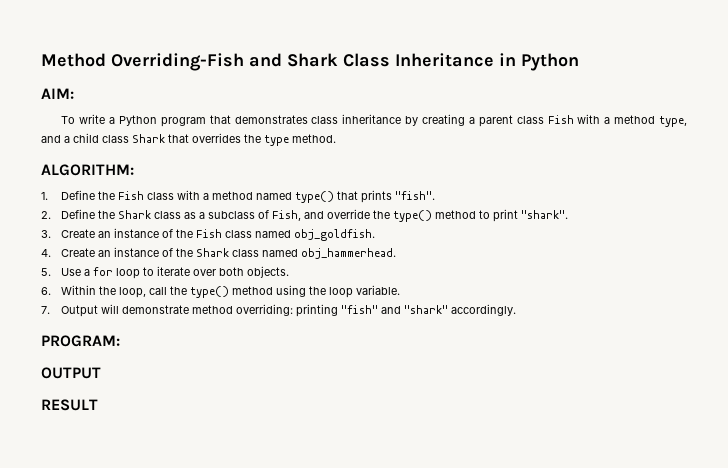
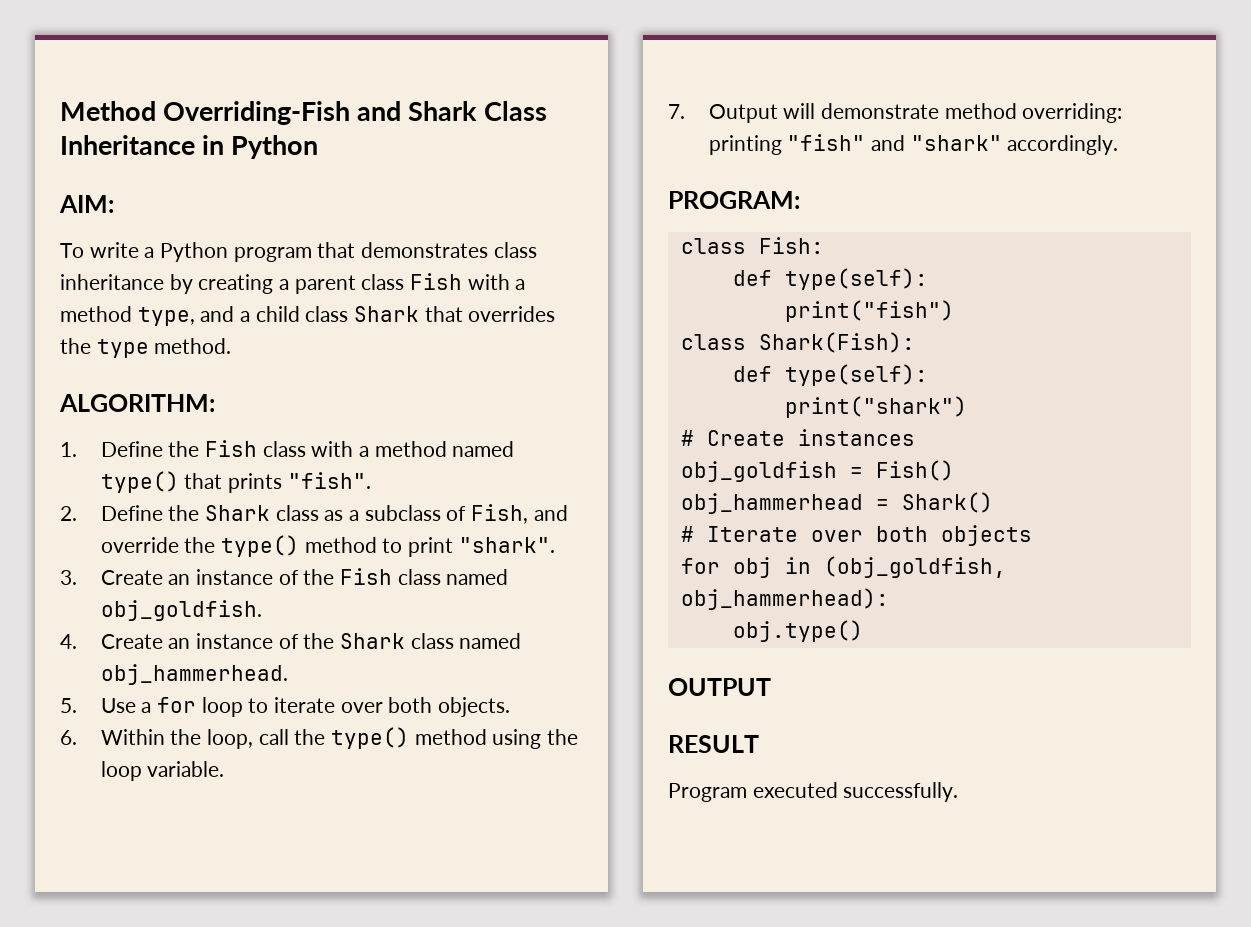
(120, 341) none -> [680,237,824,254] [732,268,928,290] [784,300,954,322] [680,332,915,353] [732,364,928,386] [784,396,967,418] [680,429,915,446] [680,460,954,482] [680,492,993,514] [680,525,1032,546] [680,556,1006,578] [680,588,889,610] [732,620,863,642] // class Fish: // def type(self): // print("fish") // class Shark(Fish): // def type(self): // print("shark") // # Create instances // obj_goldfish = Fish() // obj_hammerhead = Shark() // # Iterate over both objects // for obj in (obj_goldfish, obj_hammerhead): // obj.type()
(98, 405) none -> [668,782,959,802] // Program executed successfully.

